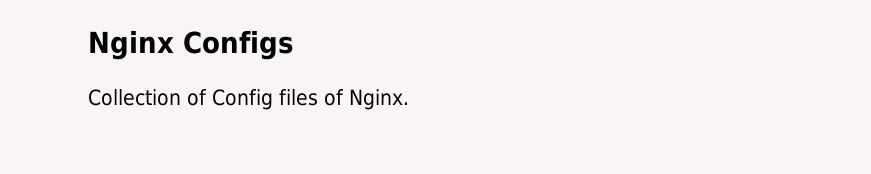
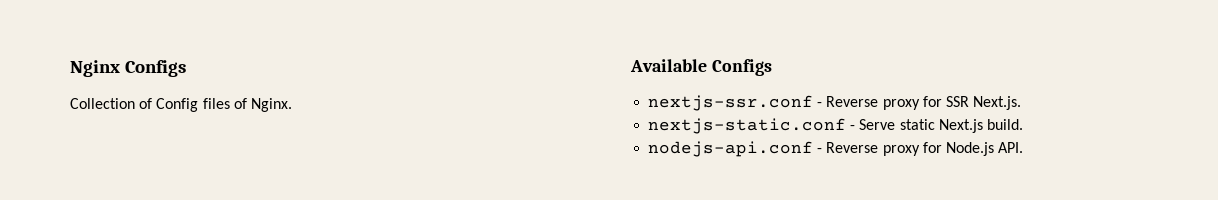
(409, 99) none -> [630,59,772,76] [648,95,1022,111] [648,118,1023,134] [648,141,1024,157] // Available Configs // nextjs-ssr.conf - Reverse proxy for SSR Next.js. // nextjs-static.conf - Serve static Next.js build. // nodejs-api.conf - Reverse proxy for Node.js API.

